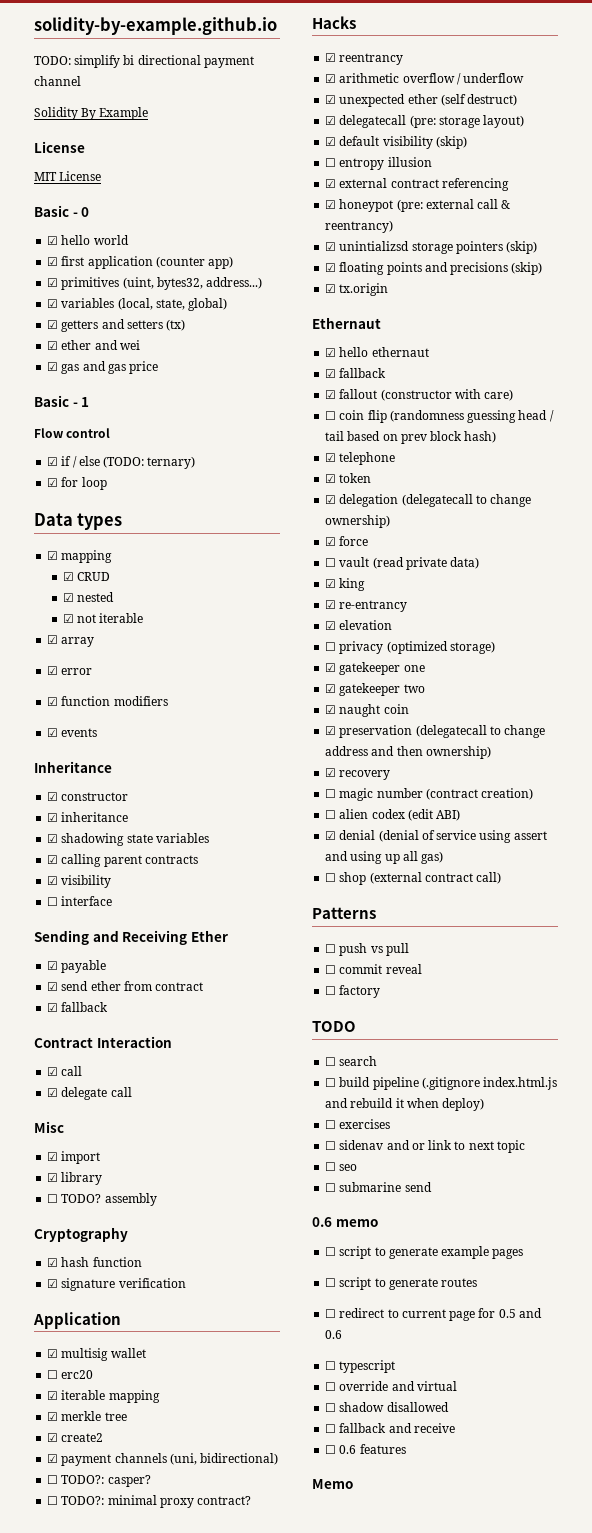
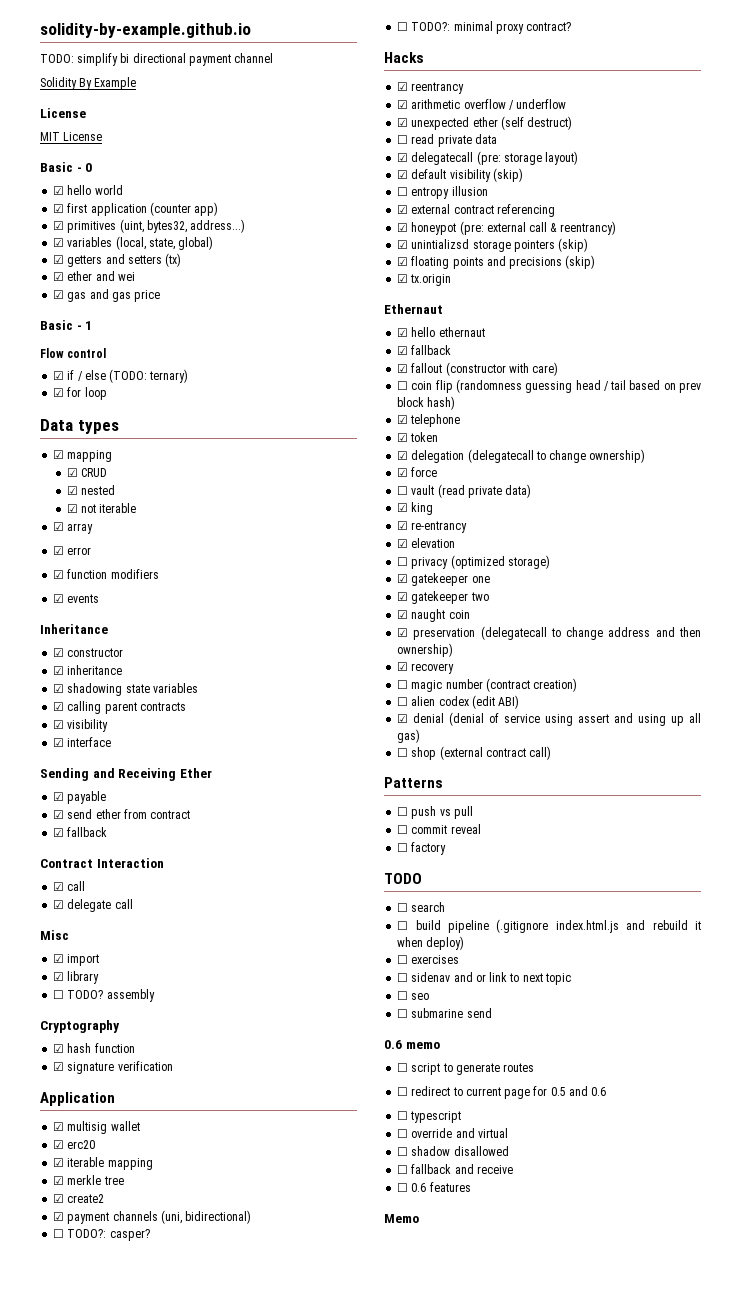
[47,897,59,906] ☐ -> [53,738,65,747] ☑
[47,1370,59,1379] ☐ -> [53,1140,65,1149] ☑
(518, 100) none -> [397,134,497,147] // ☐ read private data
[325,1246,524,1259] // ☐ script to generate example pages -> (440, 1045) none

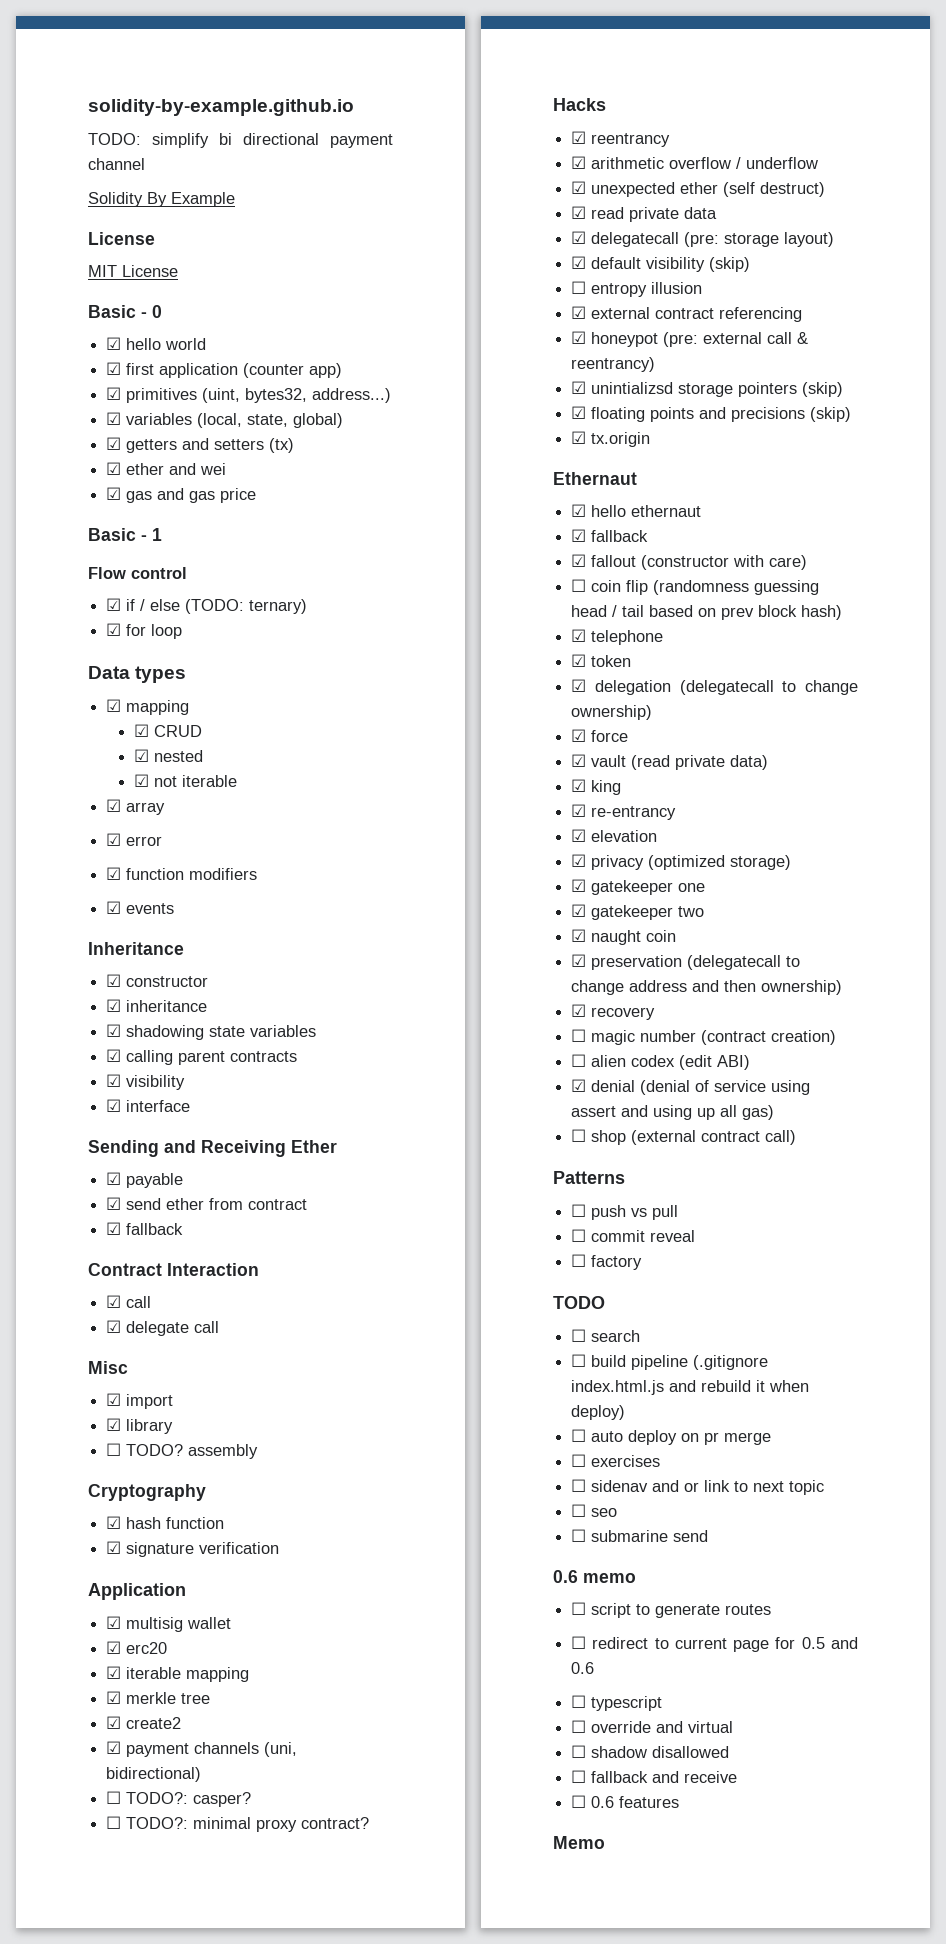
[397,135,409,144] ☐ -> [571,206,587,219] ☑
[397,486,409,495] ☐ -> [571,754,587,767] ☑
[397,557,409,566] ☐ -> [571,854,587,867] ☑
(465, 943) none -> [571,1429,772,1445] // ☐ auto deploy on pr merge

